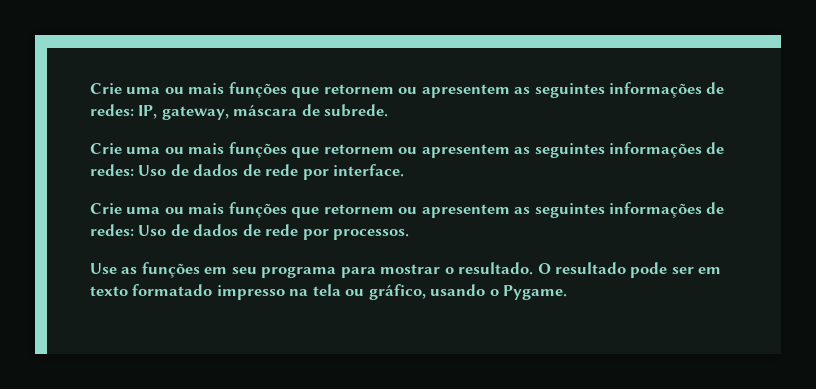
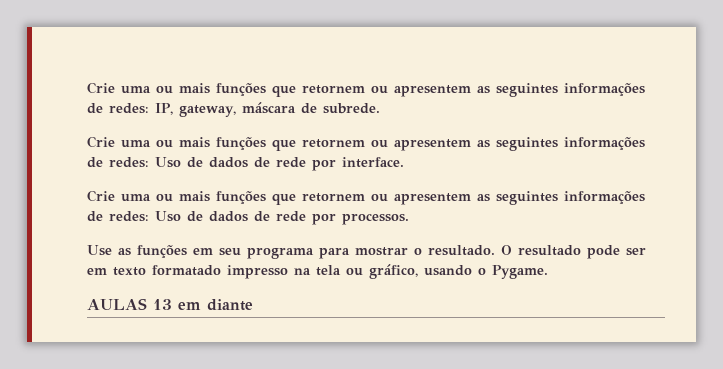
(568, 292) none -> [87,298,253,311] // AULAS 13 em diante

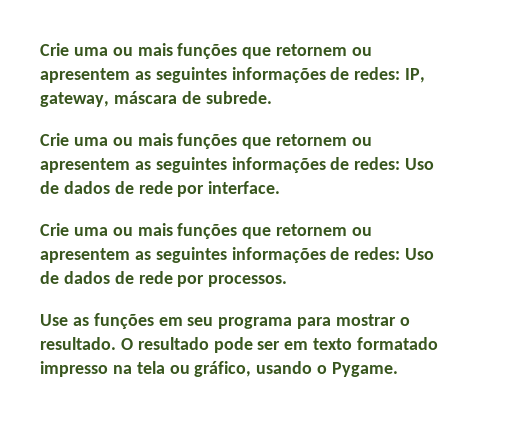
[87,298,253,311] // AULAS 13 em diante -> (399, 369) none

